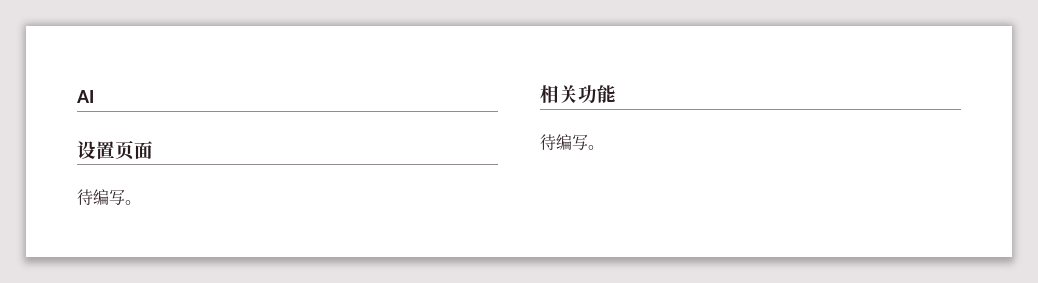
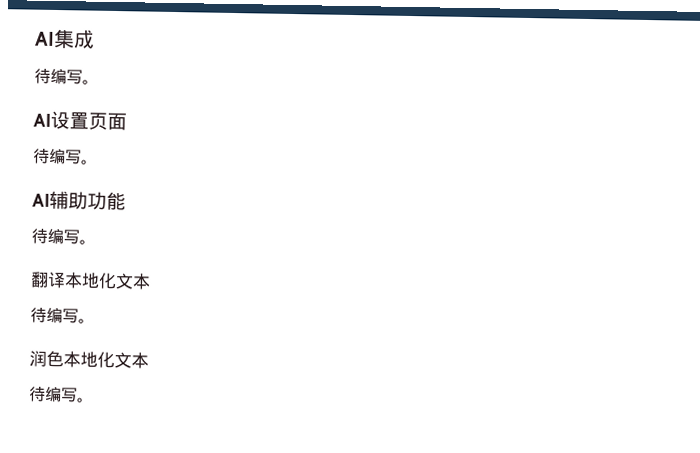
[77,90,94,103] AI // -> [35,28,95,49] [34,68,99,85] [33,113,51,127] AI集成 // 待编写。 // AI
[540,85,578,104] 相关 -> [32,190,88,210] AI辅助
(604, 147) none -> [30,271,151,290] [30,307,95,324] [29,350,149,369] [28,386,94,403] // 翻译本地化文本 // 待编写。 // 润色本地化文本 // 待编写。

